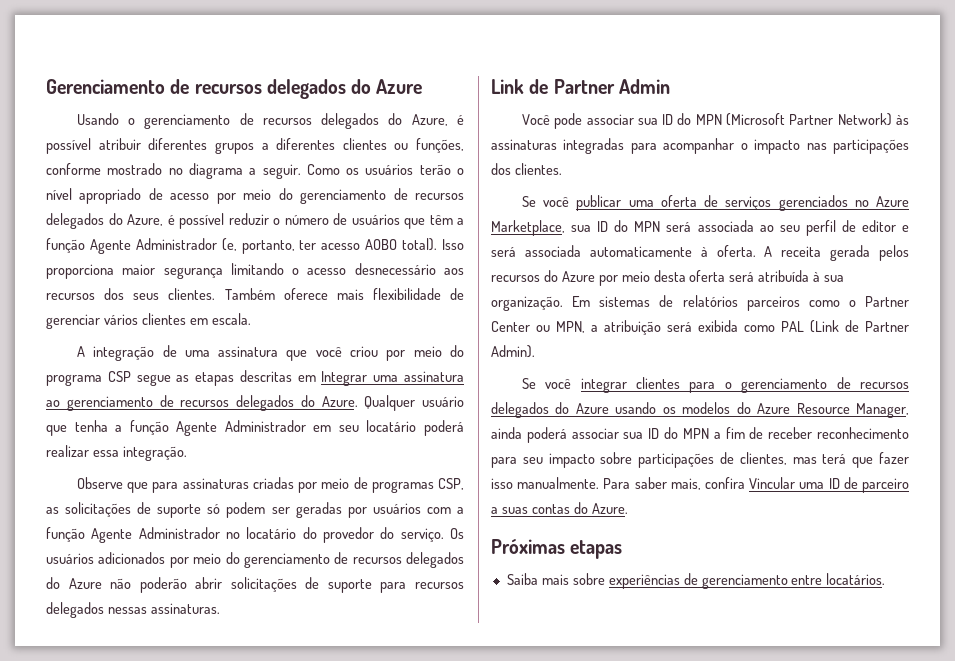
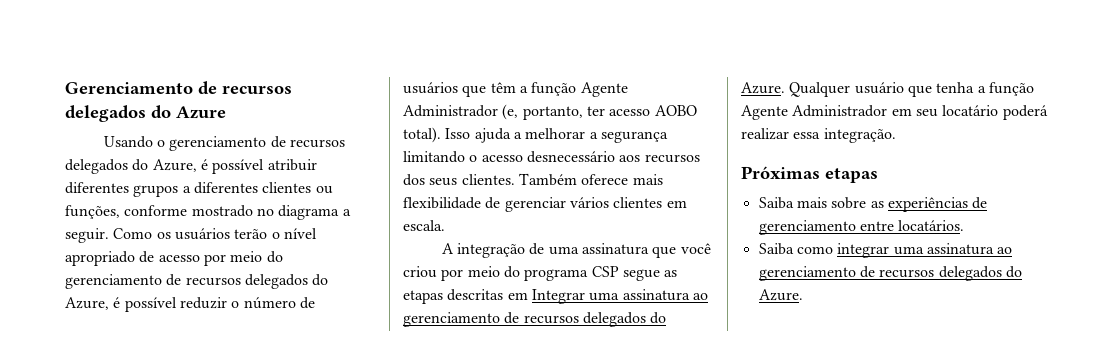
[46,264,156,279] proporciona maior -> [474,128,598,143] ajuda a melhorar a
[76,477,464,493] [46,502,464,518] [46,527,464,543] [46,552,464,568] [46,577,464,593] [46,602,220,618] [491,79,670,94] [521,113,909,129] [491,138,909,154] [491,163,562,175] [521,195,909,211] [491,220,909,236] [491,245,909,261] [491,270,845,286] [491,295,909,311] [491,320,909,335] [491,345,535,358] [521,377,910,393] [491,402,909,418] [491,427,909,443] [491,452,910,468] [491,477,909,493] [491,502,628,514] // Observe que para assinaturas criadas por meio de programas CSP, as solicitações de suporte só podem ser geradas por usuários com a função Agente Administrador no locatário do provedor do serviço. Os usuários adicionados por meio do gerenciamento de recursos delegados do Azure não poderão abrir solicitações de suporte para recursos delegados nessas assinaturas. // Link de Partner Admin // Você pode associar sua ID do MPN (Microsoft Partner Network) às assinaturas integradas para acompanhar o impacto nas participações dos clientes. // Se você publicar uma oferta de serviços gerenciados no Azure Marketplace, sua ID do MPN será associada ao seu perfil de editor e será associada automaticamente à oferta. A receita gerada pelos recursos do Azure por meio desta oferta será atribuída à sua organização. Em sistemas de relatórios parceiros como o Partner Center ou MPN, a atribuição será exibida como PAL (Link de Partner Admin). // Se você integrar clientes para o gerenciamento de recursos delegados do Azure usando os modelos do Azure Resource Manager, ainda poderá associar sua ID do MPN a fim de receber reconhecimento para seu impacto sobre participações de clientes, mas terá que fazer isso manualmente. Para saber mais, confira Vincular uma ID de parceiro a suas contas do Azure. -> (896, 135) none
(605, 579) none -> [870,201,884,208] as
(886, 579) none -> [758,243,1013,258] [758,266,1022,281] [758,289,803,301] // Saiba como integrar uma assinatura ao gerenciamento de recursos delegados do Azure.

